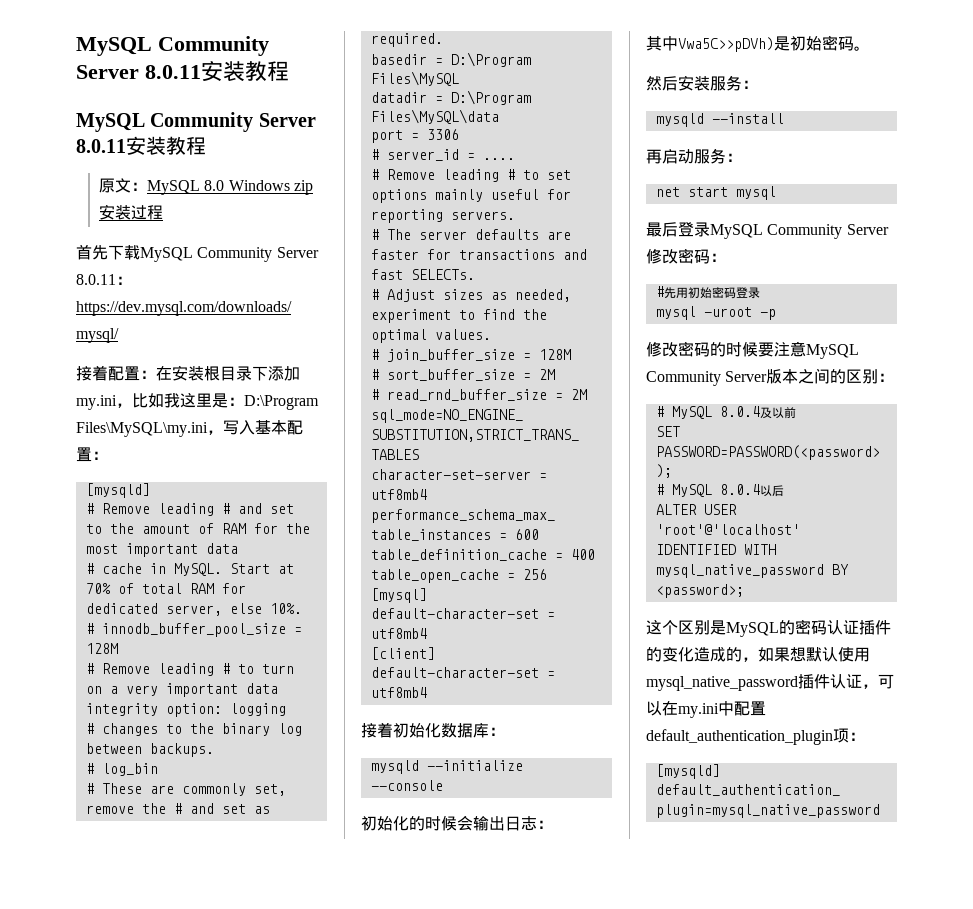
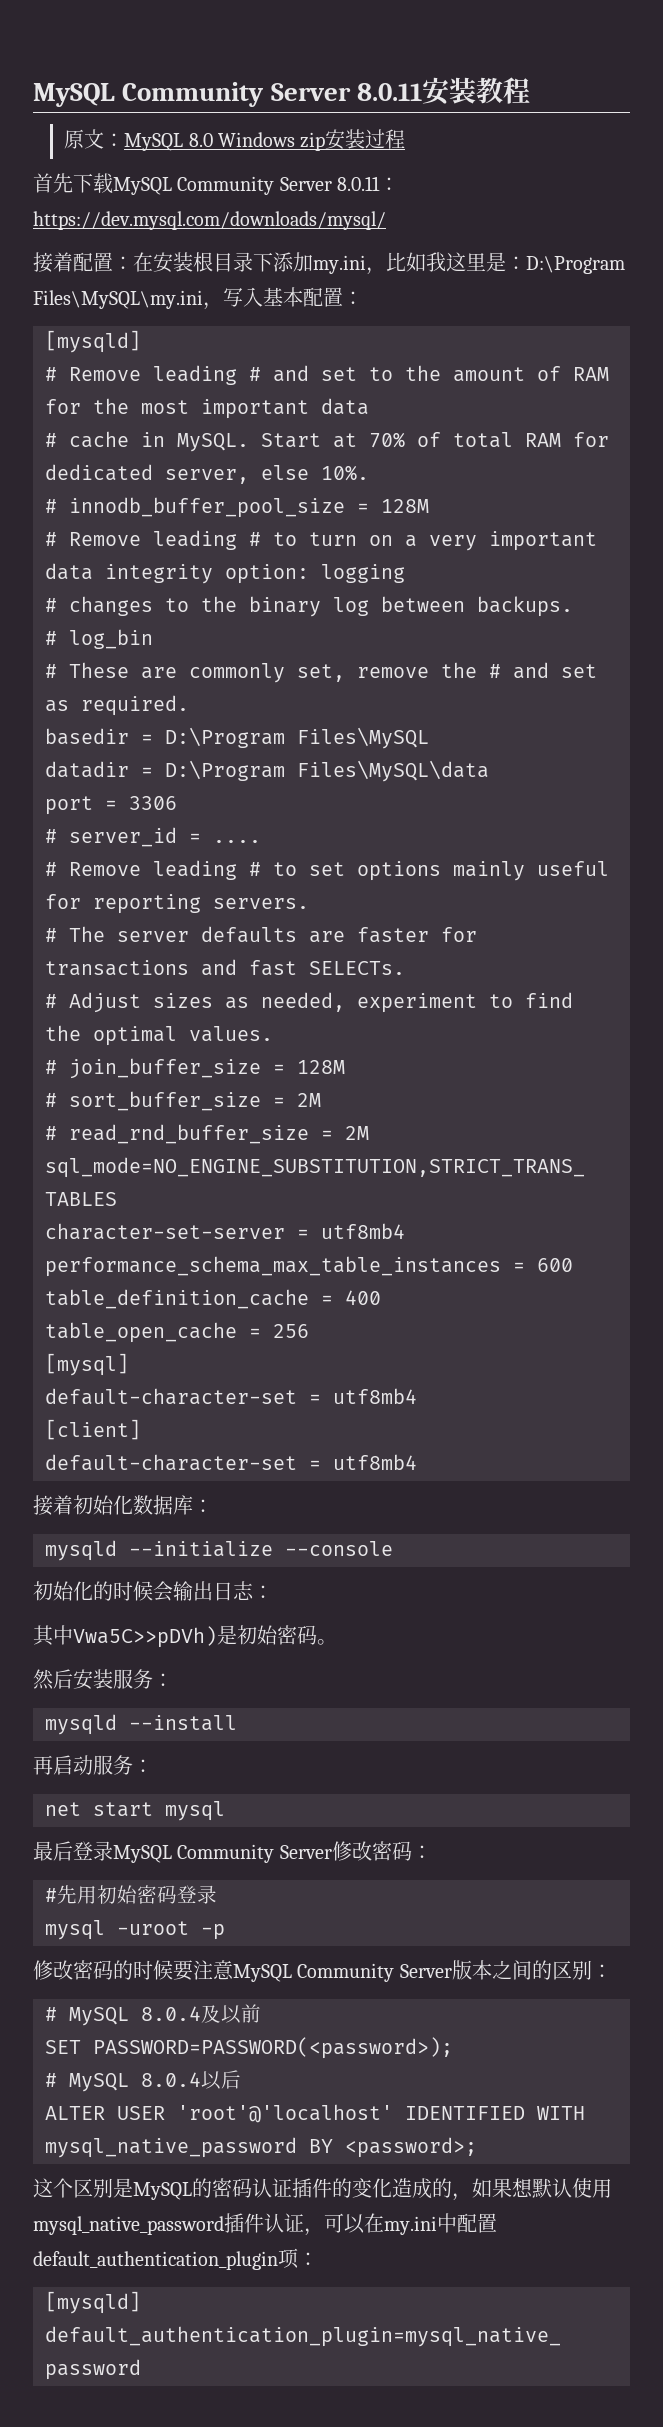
[76,36,269,56] [76,61,289,82] [76,112,316,132] [76,136,206,155] MySQL Community Server 8.0.11安装教程 // MySQL Community Server 8.0.11安装教程 -> [33,77,530,107] MySQL Community Server 8.0.11安装教程

